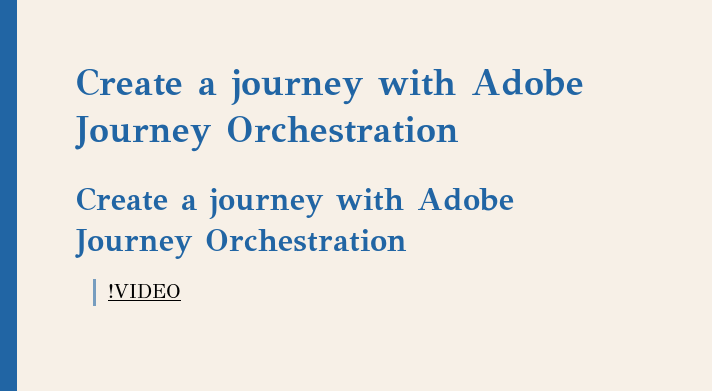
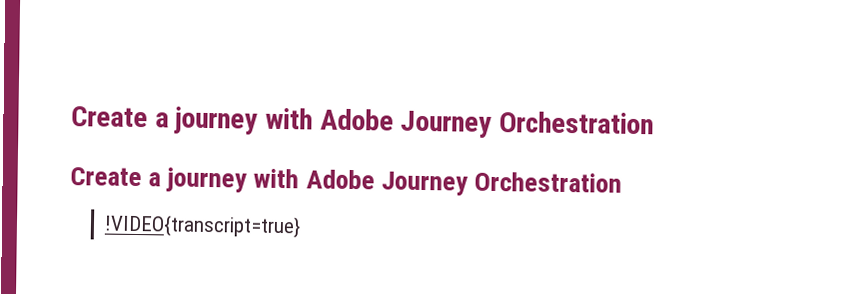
[107,283,181,299] !VIDEO -> [104,214,302,239] !VIDEO{transcript=true}

